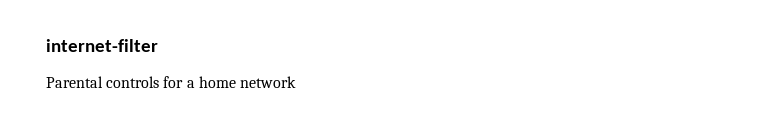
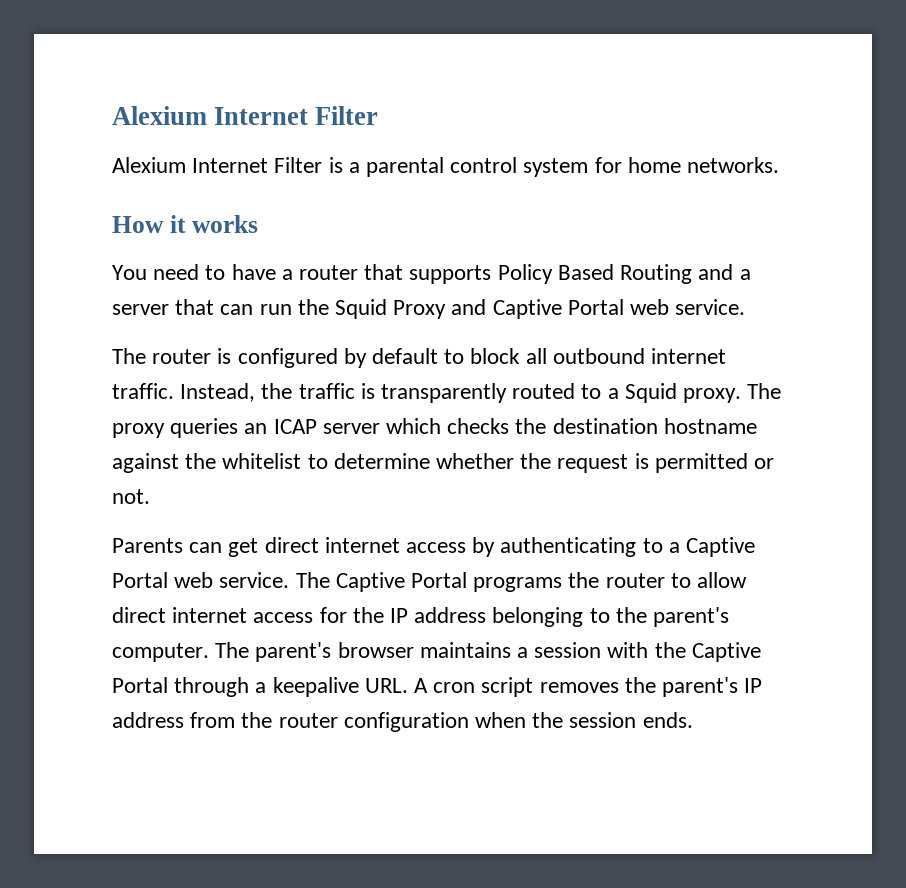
[46,39,158,52] [46,76,296,88] internet-filter // Parental controls for a home network -> [112,106,379,125] [112,157,780,177] [112,215,258,233] [112,264,751,284] [112,299,746,319] [112,348,727,368] [112,383,782,403] [112,418,757,438] [112,453,775,473] [112,489,150,504] [112,537,756,557] [112,572,748,592] [112,607,730,627] [112,642,761,662] [112,677,763,697] [112,712,693,732] Alexium Internet Filter // Alexium Internet Filter is a parental control system for home networks. // How it works // You need to have a router that supports Policy Based Routing and a server that can run the Squid Proxy and Captive Portal web service. // The router is configured by default to block all outbound internet traffic. Instead, the traffic is transparently routed to a Squid proxy. The proxy queries an ICAP server which checks the destination hostname against the whitelist to determine whether the request is permitted or not. // Parents can get direct internet access by authenticating to a Captive Portal web service. The Captive Portal programs the router to allow direct internet access for the IP address belonging to the parent's computer. The parent's browser maintains a session with the Captive Portal through a keepalive URL. A cron script removes the parent's IP address from the router configuration when the session ends.

